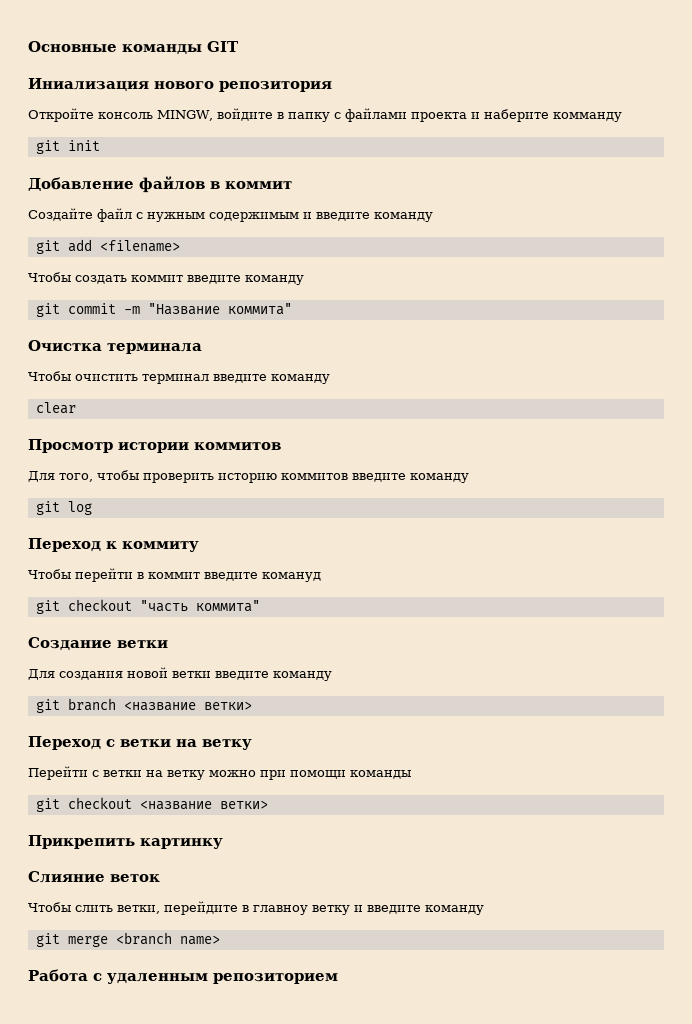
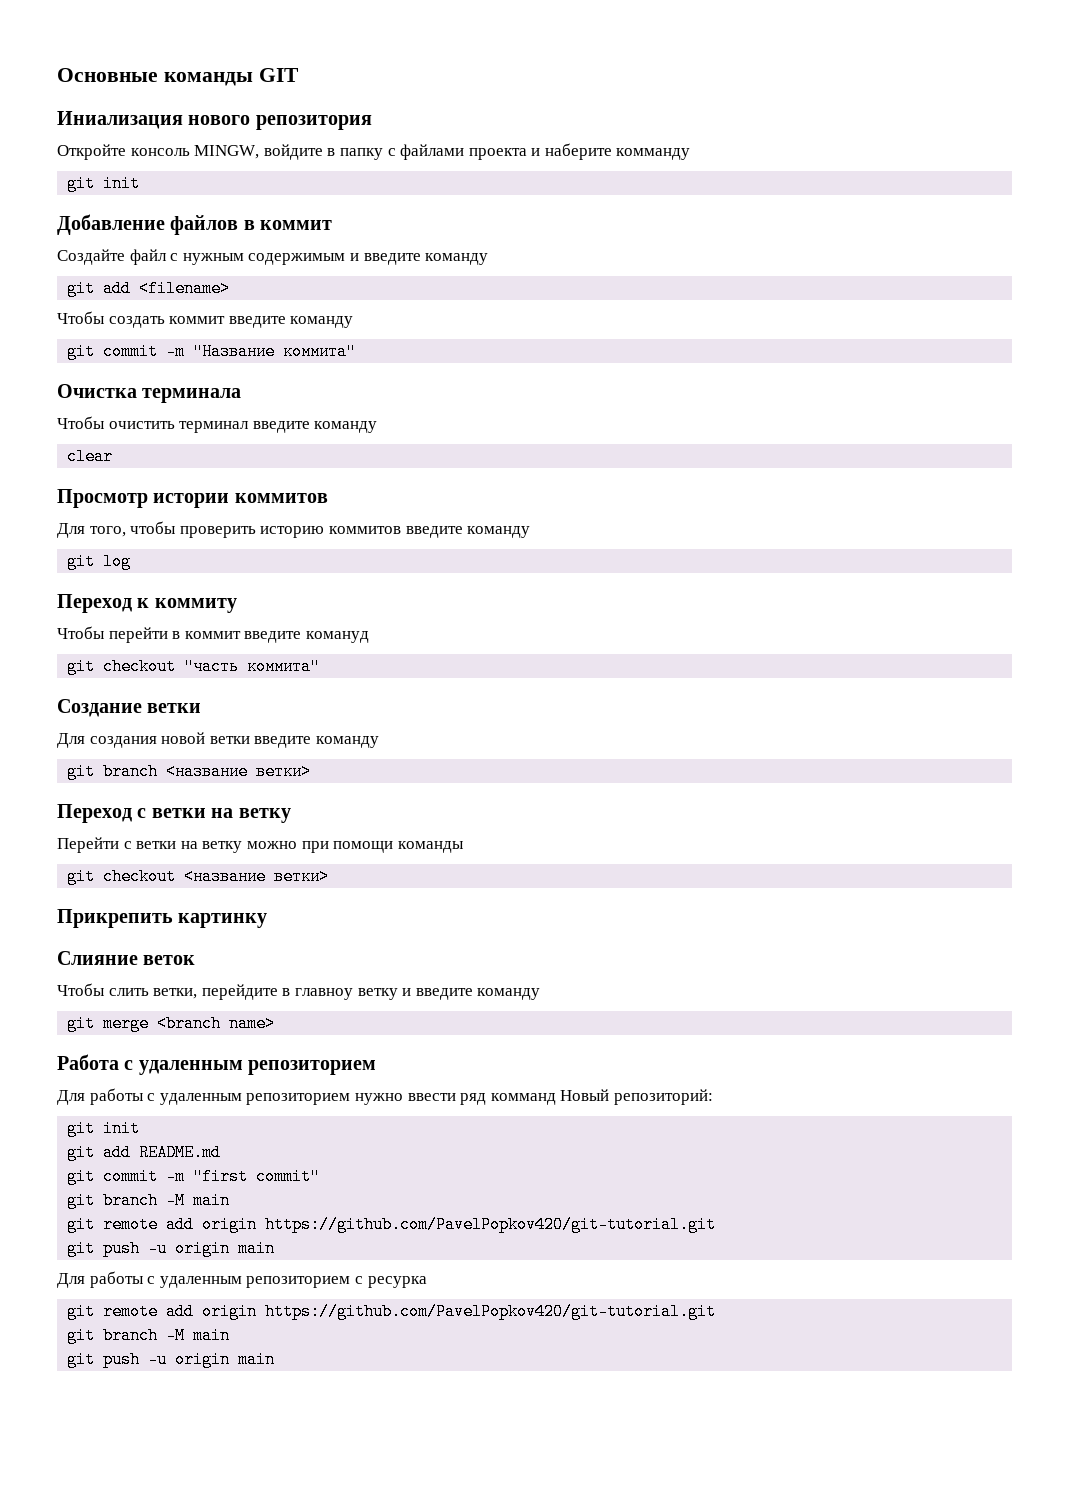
(338, 978) none -> [57,1088,713,1105] [67,1120,141,1137] [67,1144,222,1161] [67,1168,321,1185] [67,1192,231,1209] [67,1216,717,1233] [67,1240,276,1257] [57,1271,427,1288] [67,1303,717,1320] [67,1327,231,1344] [67,1351,276,1368] // Для работы с удаленным репозиторием нужно ввести ряд комманд Новый репозиторий: // git init // git add README.md // git commit -m "first commit" // git branch -M main // git remote add origin https://github.com/PavelPopkov420/git-tutorial.git // git push -u origin main // Для работы с удаленным репозиторием с ресурка // git remote add origin https://github.com/PavelPopkov420/git-tutorial.git // git branch -M main // git push -u origin main

